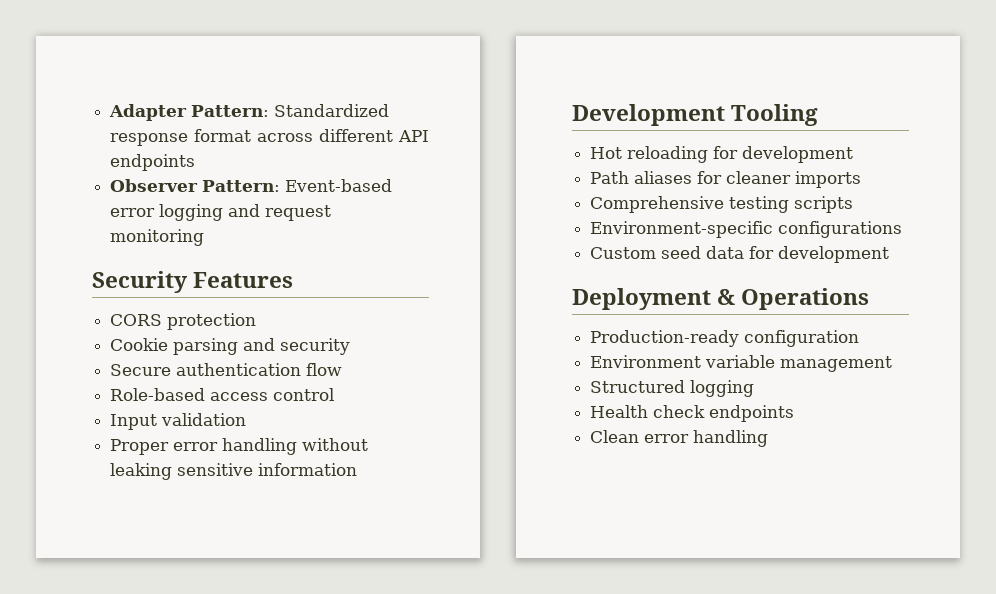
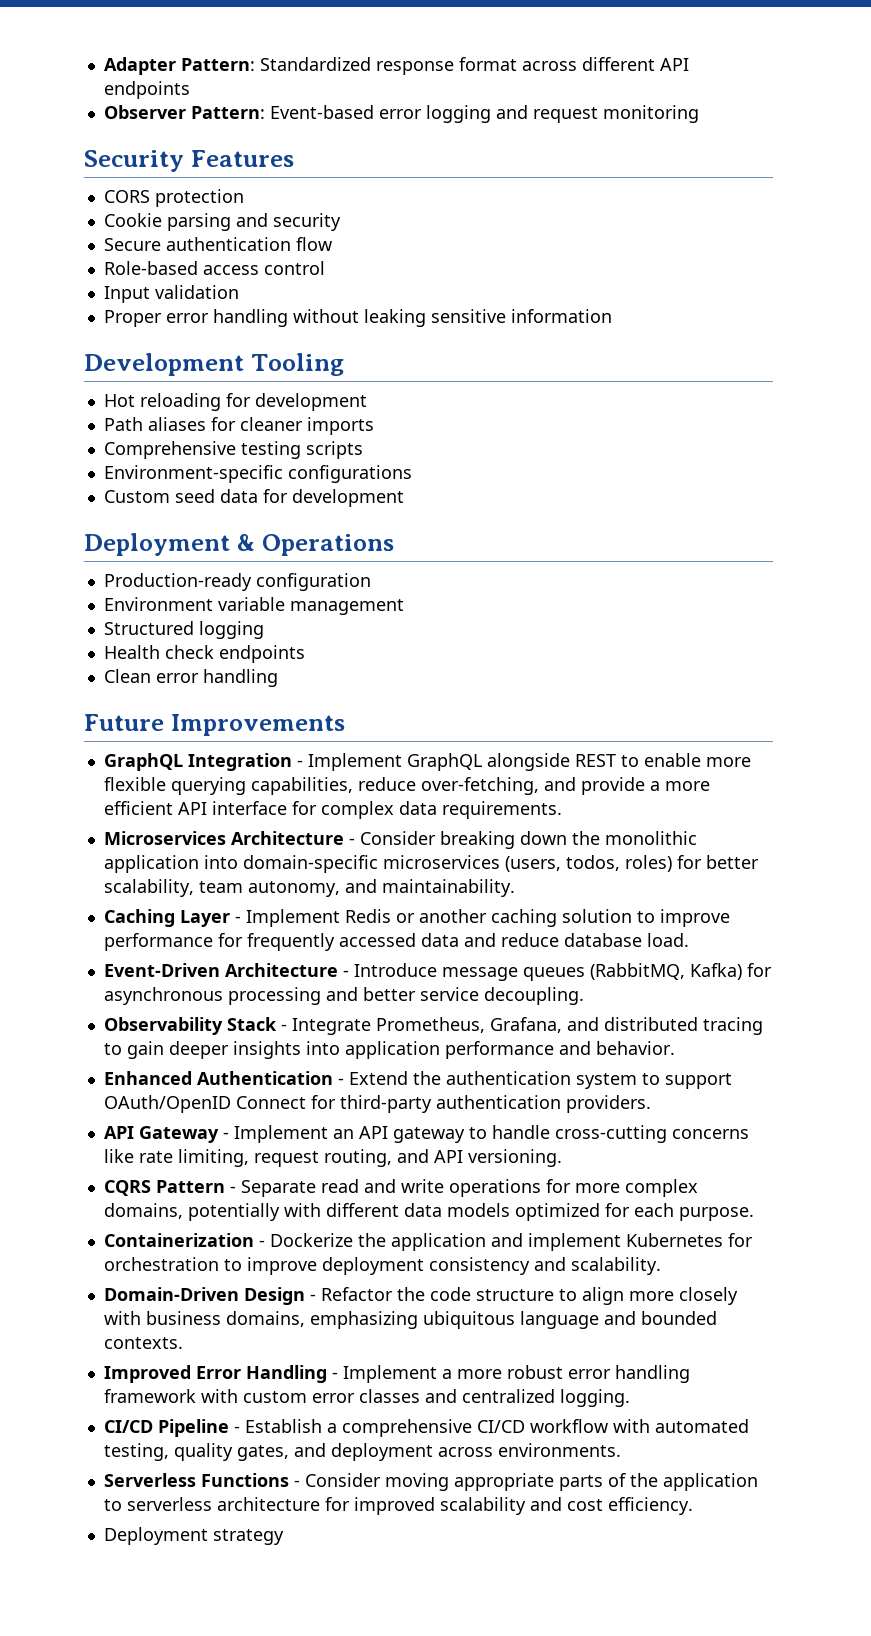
(769, 438) none -> [84,714,345,736] [103,753,751,771] [103,777,710,795] [103,801,562,819] [103,831,697,849] [103,855,759,873] [103,879,515,897] [103,909,730,927] [103,933,689,951] [103,963,772,981] [103,987,584,1005] [103,1017,763,1035] [103,1041,675,1059] [103,1071,732,1089] [103,1095,651,1113] [103,1125,749,1143] [103,1149,562,1167] [103,1179,698,1197] [103,1203,754,1221] [103,1233,753,1251] [103,1257,661,1275] [103,1287,738,1305] [103,1311,717,1329] [103,1337,183,1349] [103,1365,690,1383] [103,1389,630,1407] [103,1419,749,1437] [103,1443,621,1461] [103,1473,758,1491] [103,1497,693,1515] [103,1527,284,1545] // Future Improvements // GraphQL Integration - Implement GraphQL alongside REST to enable more flexible querying capabilities, reduce over-fetching, and provide a more efficient API interface for complex data requirements. // Microservices Architecture - Consider breaking down the monolithic application into domain-specific microservices (users, todos, roles) for better scalability, team autonomy, and maintainability. // Caching Layer - Implement Redis or another caching solution to improve performance for frequently accessed data and reduce database load. // Event-Driven Architecture - Introduce message queues (RabbitMQ, Kafka) for asynchronous processing and better service decoupling. // Observability Stack - Integrate Prometheus, Grafana, and distributed tracing to gain deeper insights into application performance and behavior. // Enhanced Authentication - Extend the authentication system to support OAuth/OpenID Connect for third-party authentication providers. // API Gateway - Implement an API gateway to handle cross-cutting concerns like rate limiting, request routing, and API versioning. // CQRS Pattern - Separate read and write operations for more complex domains, potentially with different data models optimized for each purpose. // Containerization - Dockerize the application and implement Kubernetes for orchestration to improve deployment consistency and scalability. // Domain-Driven Design - Refactor the code structure to align more closely with business domains, emphasizing ubiquitous language and bounded contexts. // Improved Error Handling - Implement a more robust error handling framework with custom error classes and centralized logging. // CI/CD Pipeline - Establish a comprehensive CI/CD workflow with automated testing, quality gates, and deployment across environments. // Serverless Functions - Consider moving appropriate parts of the application to serverless architecture for improved scalability and cost efficiency. // Deployment strategy

